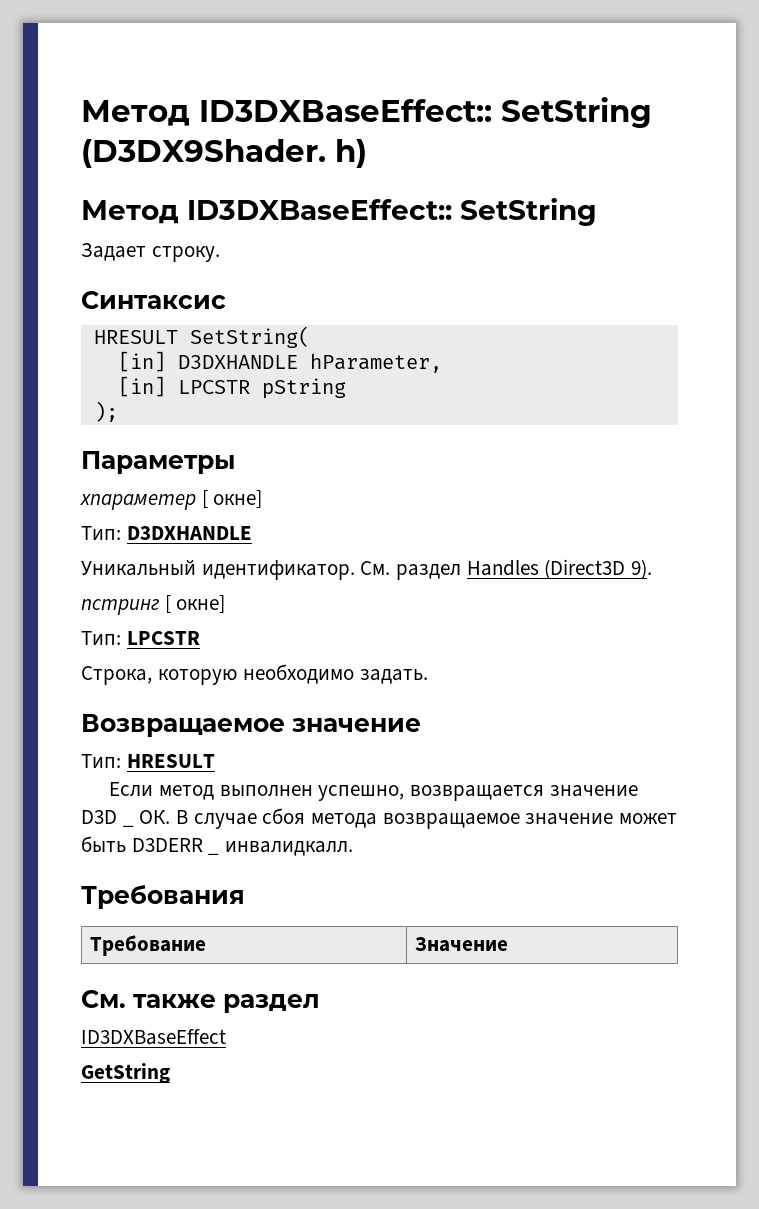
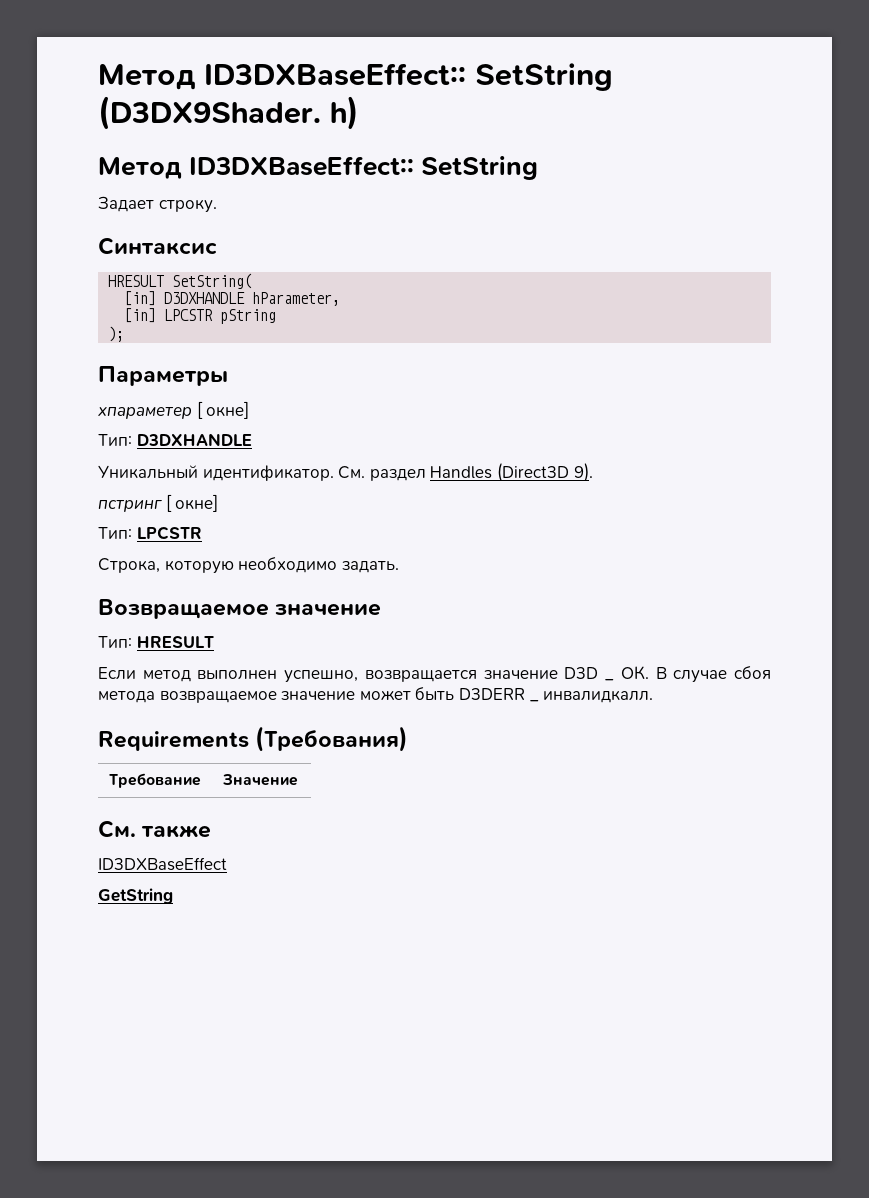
[81,885,245,909] Требования -> [98,726,409,752] Requirements (Требования)
[223,994,320,1013] раздел -> (212, 831) none

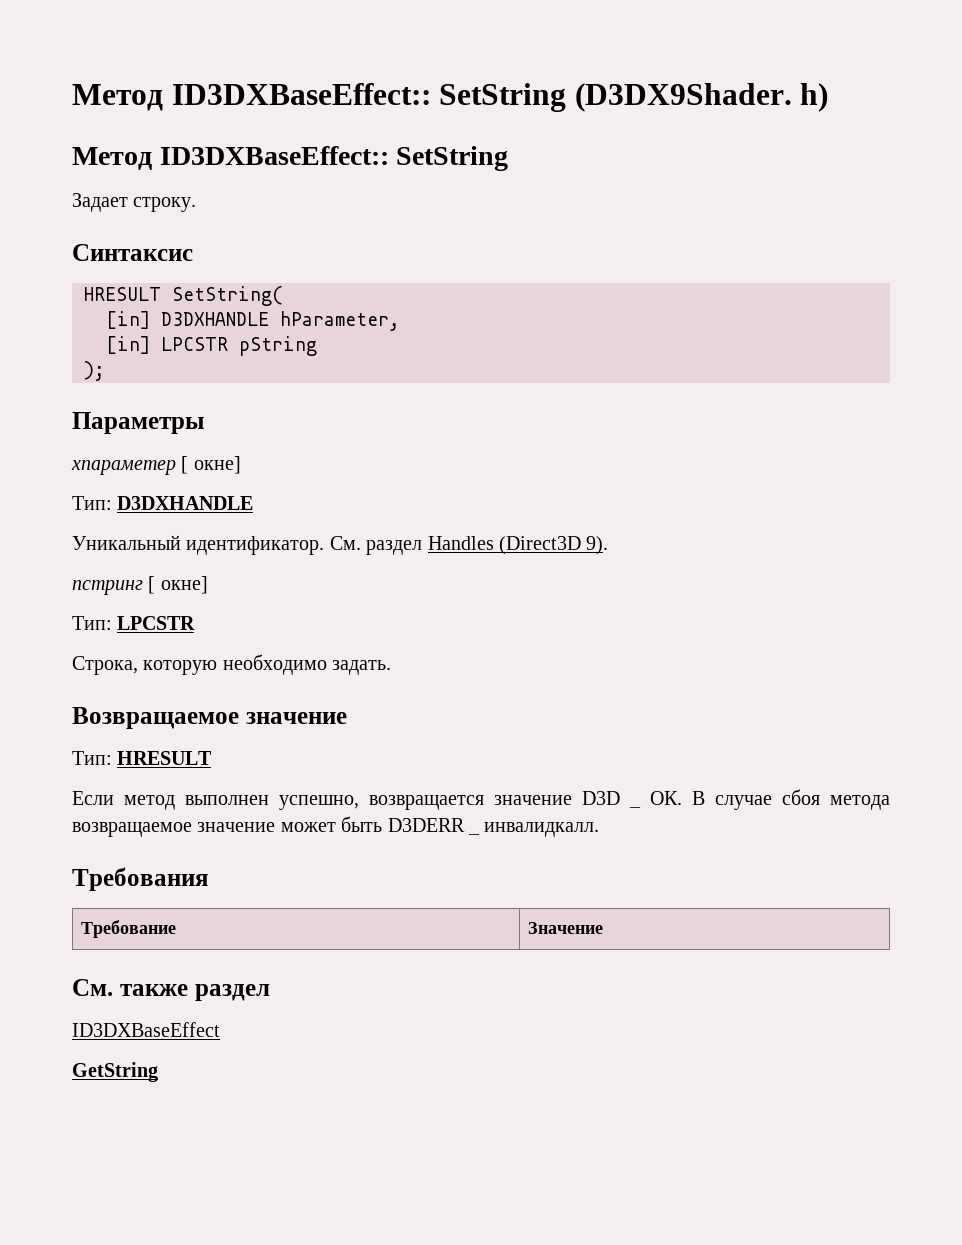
[98,726,409,752] Requirements (Требования) -> [72,867,209,891] Требования
(212, 831) none -> [194,984,270,1001] раздел

